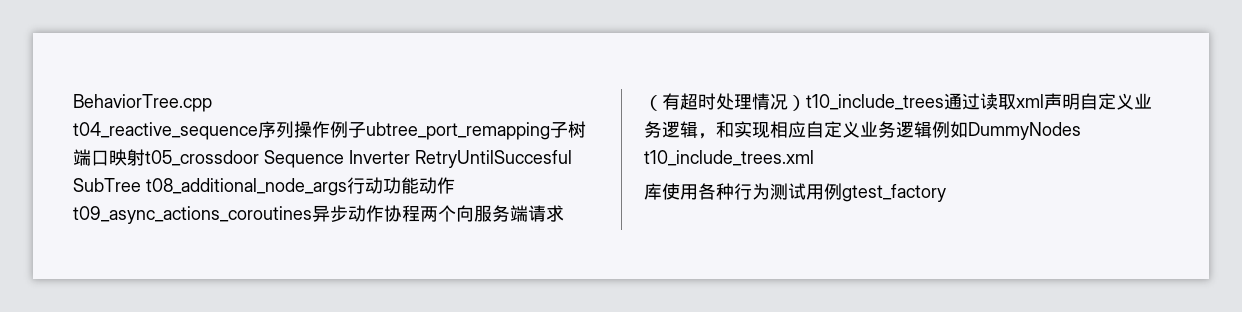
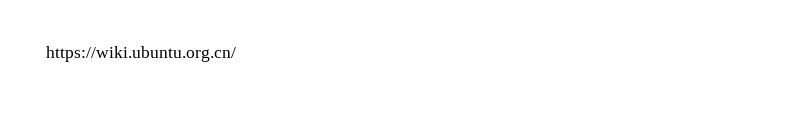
[73,94,212,112] [73,121,586,140] [73,149,572,168] [73,177,455,196] [73,205,564,224] [644,93,1152,111] [644,121,1081,140] [644,150,814,166] [644,183,946,202] BehaviorTree.cpp // t04_reactive_sequence序列操作例子ubtree_port_remapping子树端口映射t05_crossdoor Sequence Inverter RetryUntilSuccesful SubTree t08_additional_node_args行动功能动作t09_async_actions_coroutines异步动作协程两个向服务端请求（有超时处理情况）t10_include_trees通过读取xml声明自定义业务逻辑，和实现相应自定义业务逻辑例如DummyNodes t10_include_trees.xml // 库使用各种行为测试用例gtest_factory -> [46,46,236,62] https://wiki.ubuntu.org.cn/

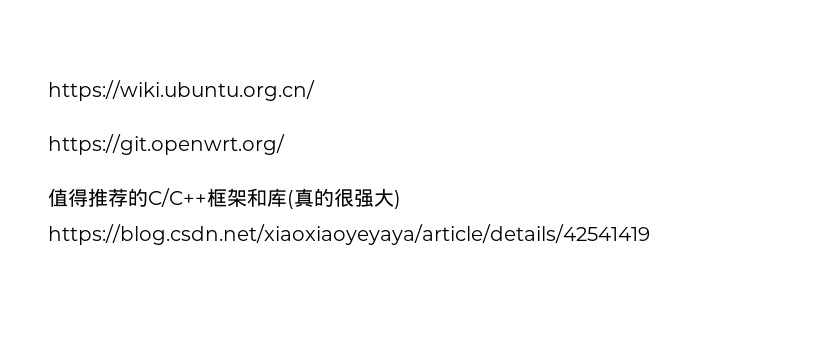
(236, 54) none -> [48,134,285,155] [48,188,401,209] [48,224,650,245] // https://git.openwrt.org/ // 值得推荐的C/C++框架和库(真的很强大) https://blog.csdn.net/xiaoxiaoyeyaya/article/details/42541419

